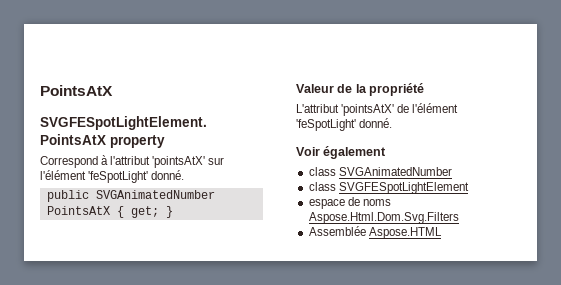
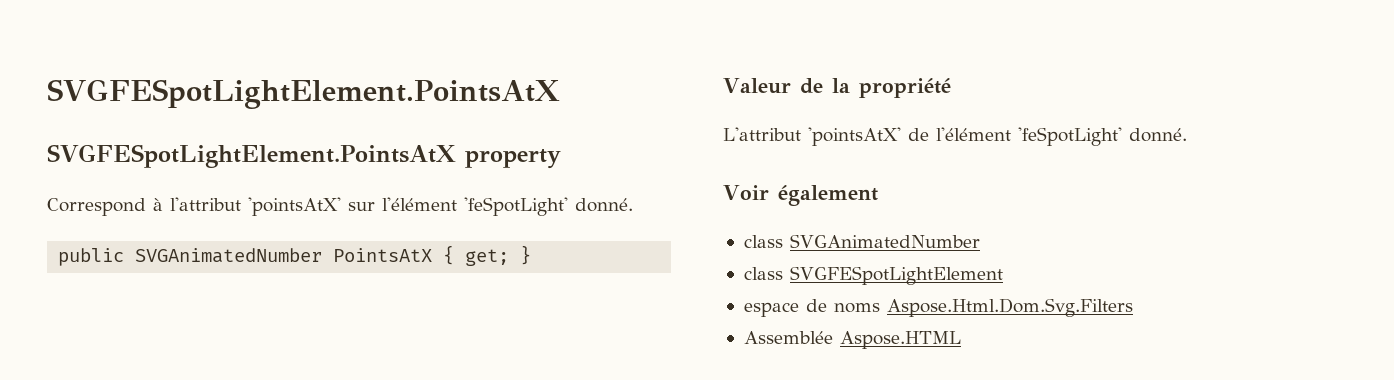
[40,85,113,96] PointsAtX -> [47,79,560,109] SVGFESpotLightElement.PointsAtX

